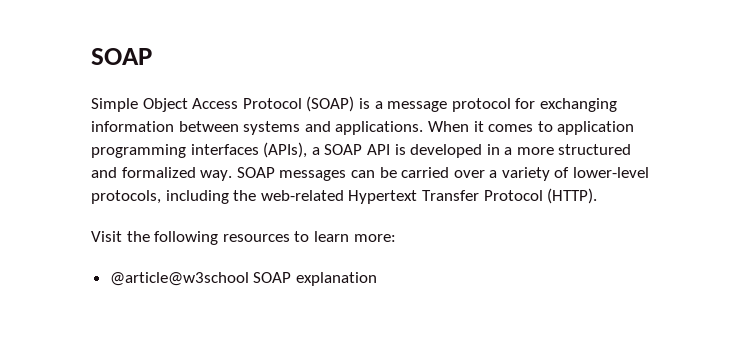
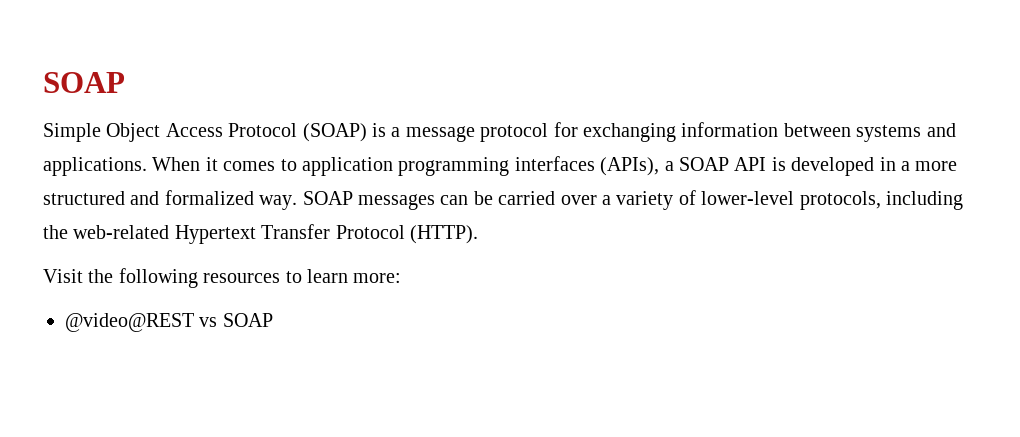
[109,272,377,286] @article@w3school SOAP explanation -> [65,313,273,332] @video@REST vs SOAP

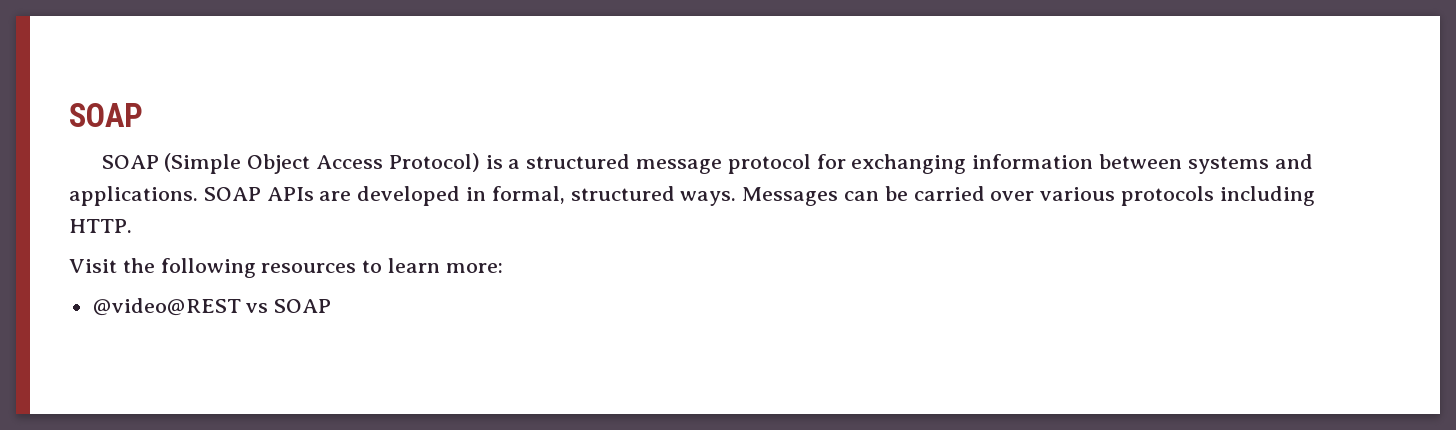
[43,123,367,142] Simple Object Access Protocol (SOAP) -> [101,153,480,174] SOAP (Simple Object Access Protocol)
(401, 132) none -> [526,154,631,169] structured
[152,156,958,176] [43,190,963,210] [43,224,478,244] When it comes to application programming interfaces (APIs), a SOAP API is developed in a more structured and formalized way. SOAP messages can be carried over a variety of lower-level protocols, including the web-related Hypertext Transfer Protocol (HTTP). -> [203,186,1315,206] [69,219,132,233] SOAP APIs are developed in formal, structured ways. Messages can be carried over various protocols including HTTP.

